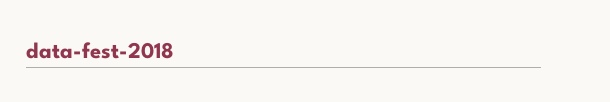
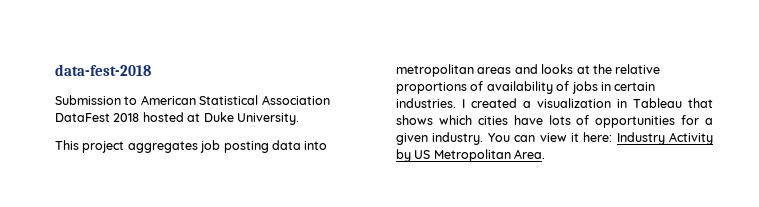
(174, 50) none -> [55,95,330,105] [55,112,299,125] [55,140,328,153] [396,64,661,77] [396,81,656,94] [396,98,713,108] [396,115,713,128] [396,132,713,145] [396,149,546,162] // Submission to American Statistical Association DataFest 2018 hosted at Duke University. // This project aggregates job posting data into metropolitan areas and looks at the relative proportions of availability of jobs in certain industries. I created a visualization in Tableau that shows which cities have lots of opportunities for a given industry. You can view it here: Industry Activity by US Metropolitan Area.

